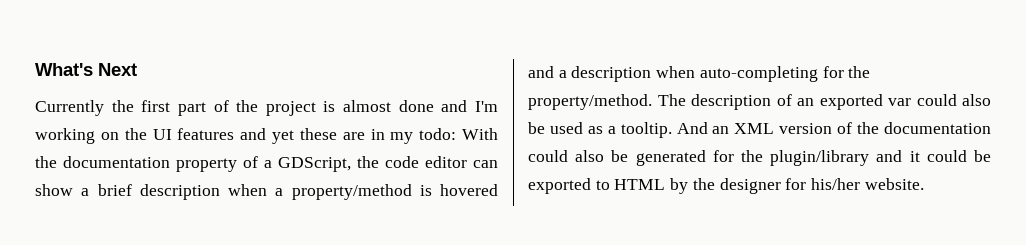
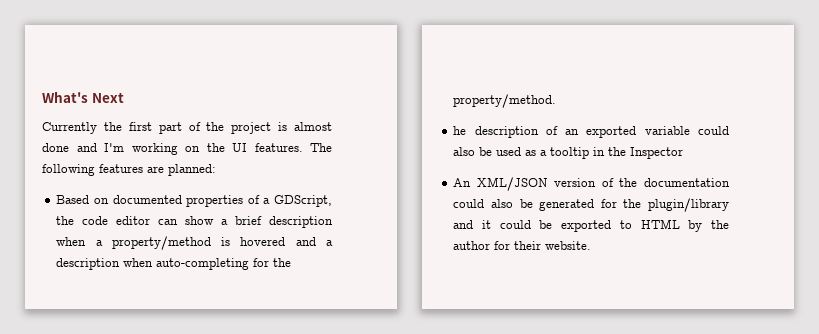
[177,128,498,144] [35,156,237,172] features and yet these are in my todo: With the documentation property -> [254,143,332,152] [42,164,216,176] [56,195,244,207] features. The following features are planned: // Based on documented properties
[657,94,686,106] The -> [453,126,467,135] // he
[888,98,911,106] var -> [644,126,690,135] variable
[620,122,775,138] tooltip. And an XML -> [550,147,684,159] [453,177,548,191] tooltip in the Inspector // An XML/JSON
[719,178,861,194] designer for his/her -> [453,241,542,250] author for their

